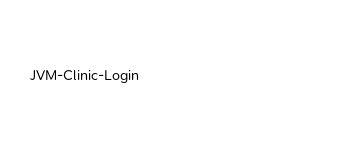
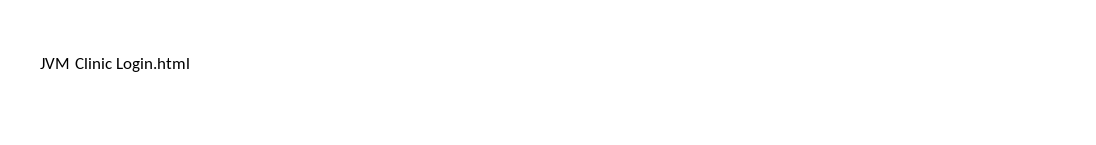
[30,70,139,83] JVM-Clinic-Login -> [40,58,191,72] JVM Clinic Login.html

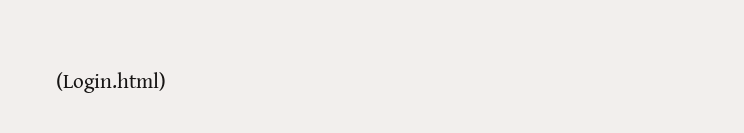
[40,58,191,72] JVM Clinic Login.html -> [56,72,166,93] (Login.html)

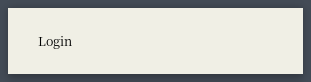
[56,72,166,93] (Login.html) -> [38,36,72,49] Login

